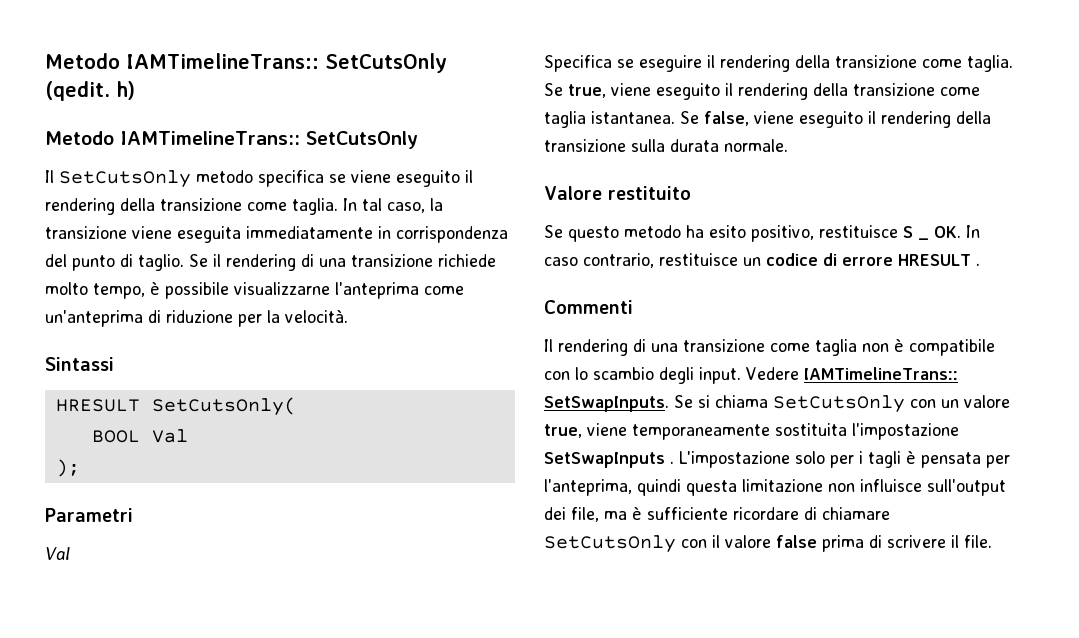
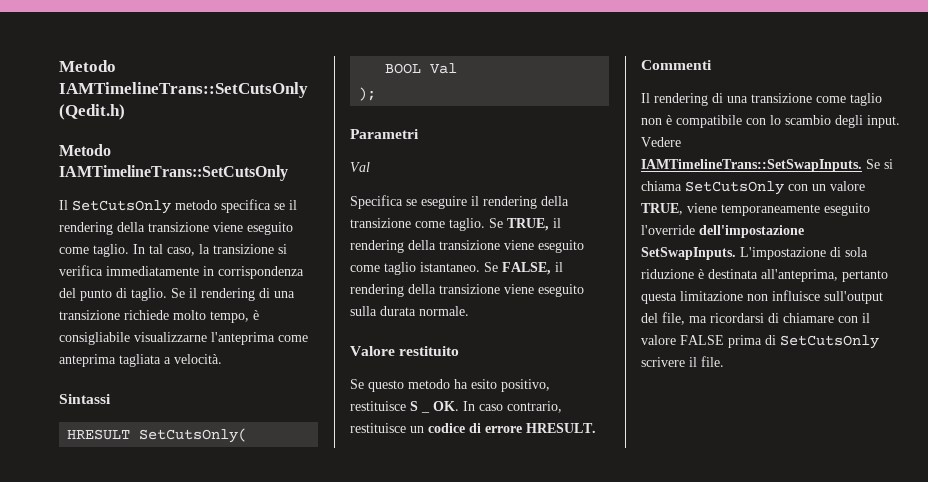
[45,53,447,73] [45,81,135,101] [45,131,418,149] Metodo IAMTimelineTrans:: SetCutsOnly (qedit. h) // Metodo IAMTimelineTrans:: SetCutsOnly -> [59,60,116,72] [59,82,308,98] [59,104,125,120] [59,144,111,156] [59,165,288,181] Metodo IAMTimelineTrans::SetCutsOnly (Qedit.h) // Metodo IAMTimelineTrans::SetCutsOnly
[351,170,473,187] [45,198,338,215] viene eseguito il rendering della transizione come taglia. -> [289,200,297,210] [59,222,293,235] [59,244,129,257] il rendering della transizione viene eseguito come taglio.
[132,226,241,243] viene eseguita -> [278,244,287,254] [59,265,103,276] si verifica
[165,282,229,299] possibile -> [59,332,130,345] consigliabile
[45,310,280,327] un'anteprima di riduzione per la -> [59,354,171,367] anteprima tagliata a
[967,55,1013,72] [544,83,980,100] [544,111,991,128] [544,139,626,152] taglia. Se true, viene eseguito il rendering della transizione come taglia istantanea. Se false, viene eseguito il rendering della transizione -> [449,218,561,231] [350,240,584,253] [350,262,563,275] [350,284,584,297] taglio. Se TRUE, il rendering della transizione viene eseguito come taglio istantaneo. Se FALSE, il rendering della transizione viene eseguito
[898,254,980,266] HRESULT . -> [526,423,596,433] HRESULT.
[815,339,857,356] taglia -> [850,93,882,106] taglio
[803,367,958,380] [544,396,669,412] IAMTimelineTrans:: SetSwapInputs. -> [641,159,862,172] IAMTimelineTrans::SetSwapInputs.
[544,424,582,438] true, -> [641,203,683,215] TRUE,
[775,423,959,440] [544,451,1010,468] [544,479,681,496] sostituita l'impostazione SetSwapInputs . L'impostazione solo per i tagli è pensata per l'anteprima, quindi -> [824,203,870,216] [641,225,804,238] [641,247,868,260] [641,269,888,282] eseguito l'override dell'impostazione SetSwapInputs. L'impostazione di sola riduzione è destinata all'anteprima, pertanto
[544,507,566,520] dei -> [641,313,658,323] del
[632,507,799,520] è sufficiente ricordare -> [710,313,764,323] ricordarsi
[544,535,676,553] SetCutsOnly -> (834, 318) none
[776,535,817,548] false -> [680,335,724,345] FALSE
(882, 541) none -> [780,335,879,349] SetCutsOnly

